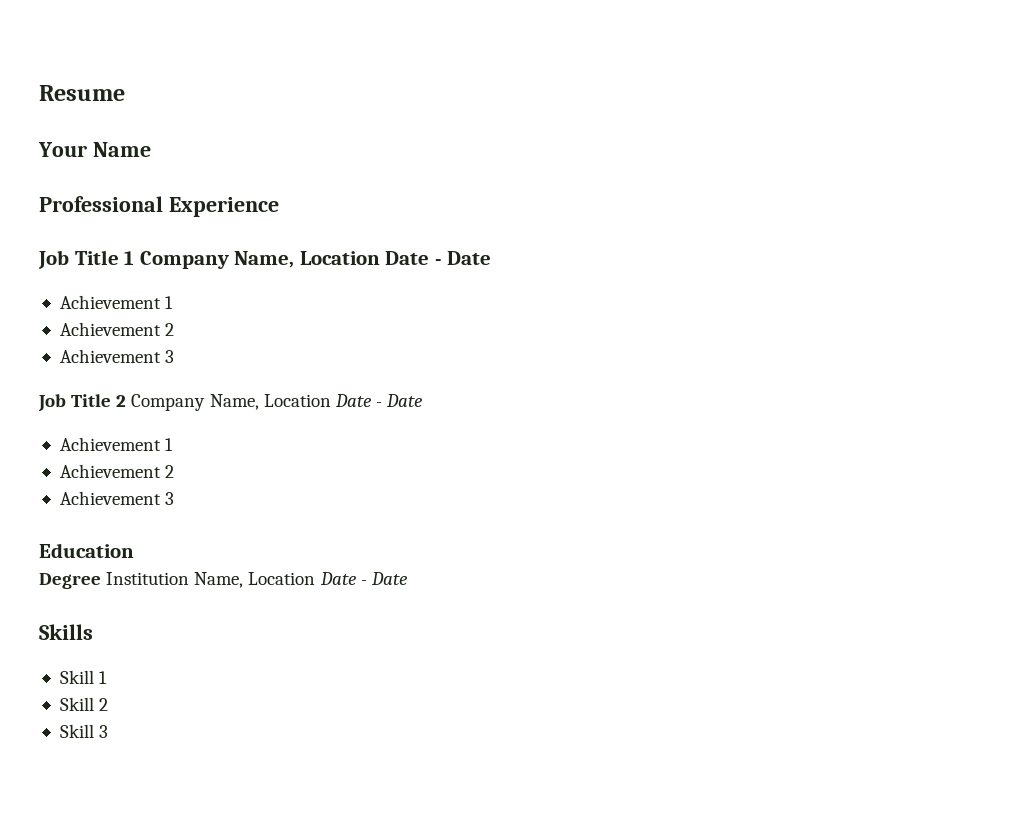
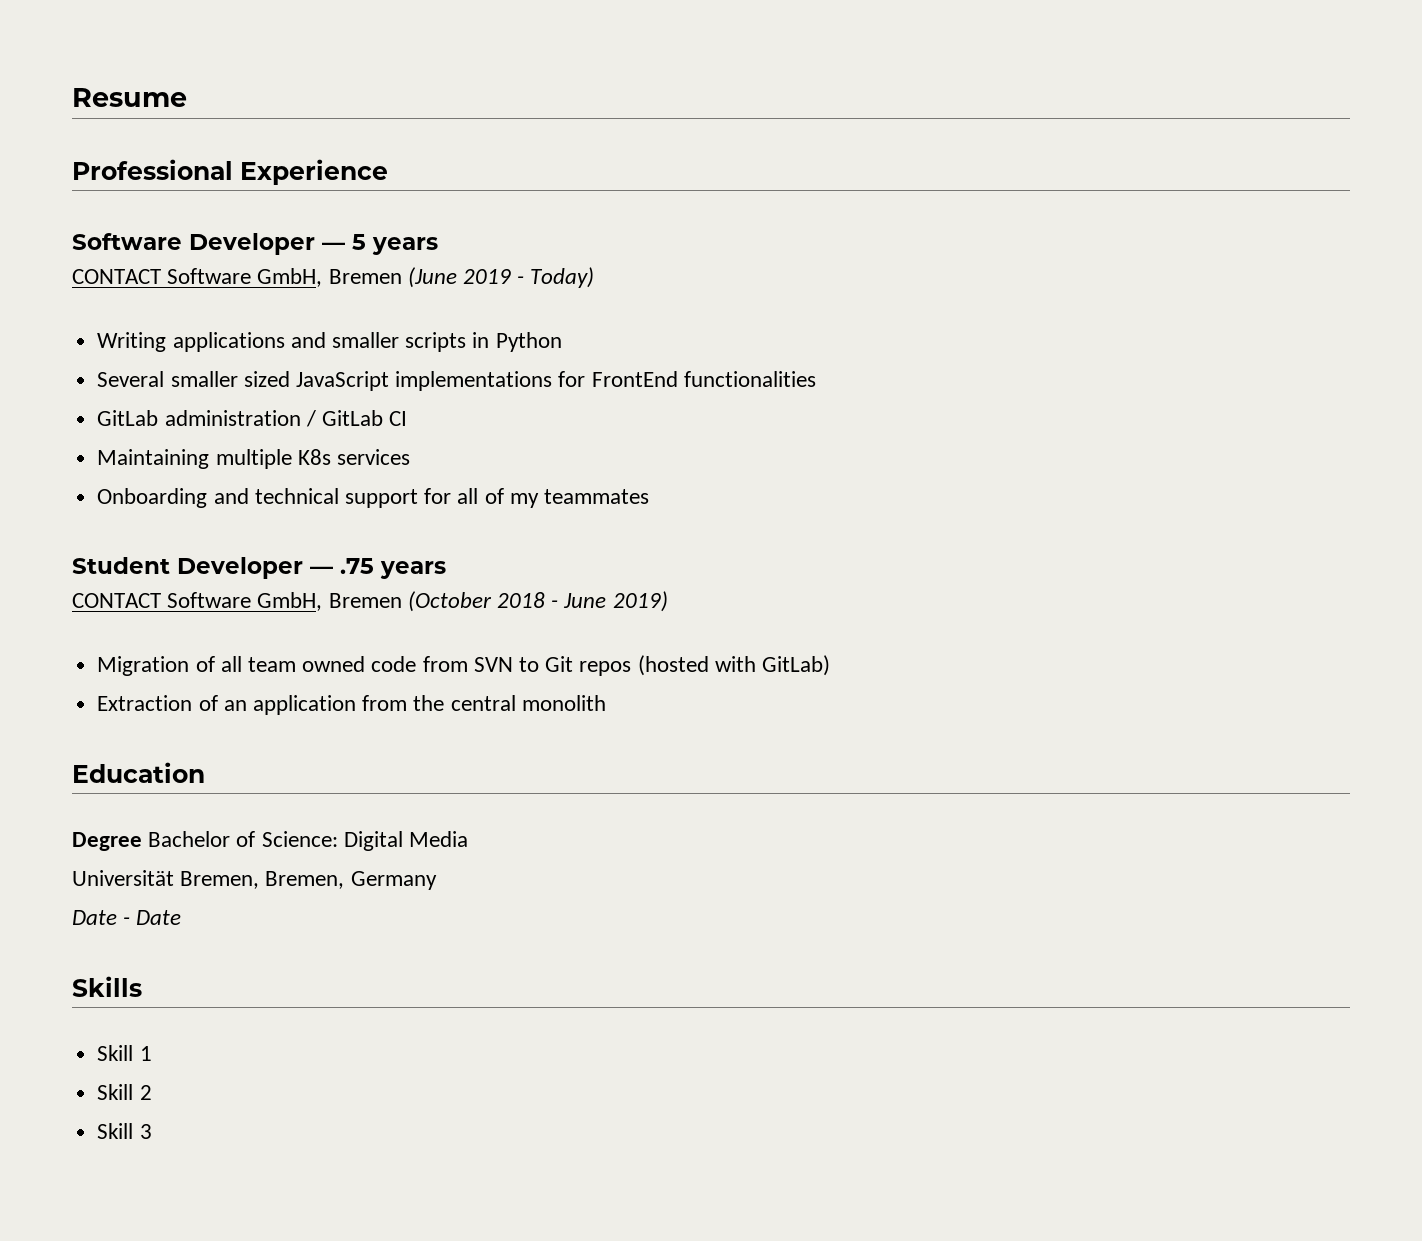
[38,142,151,157] // Your Name -> (187, 97) none
[38,250,492,269] [59,295,174,309] [59,322,175,336] [59,349,175,363] [38,394,424,412] [59,437,174,451] [59,464,175,478] [59,491,175,505] [39,543,134,558] [39,572,316,589] Job Title 1 Company Name, Location Date - Date // Achievement 1 // Achievement 2 // Achievement 3 // Job Title 2 Company Name, Location Date - Date // Achievement 1 // Achievement 2 // Achievement 3 // Education // Degree Institution Name, Location -> [72,233,438,255] [72,267,595,288] [97,332,562,352] [97,371,816,391] [97,410,408,427] [97,449,410,469] [97,488,649,508] [72,557,446,579] [72,591,668,612] [97,655,831,676] [97,695,606,715] [72,762,205,783] [72,831,469,851] [72,870,437,890] Software Developer — 5 years // CONTACT Software GmbH, Bremen (June 2019 - Today) // Writing applications and smaller scripts in Python // Several smaller sized JavaScript implementations for FrontEnd functionalities // GitLab administration / GitLab CI // Maintaining multiple K8s services // Onboarding and technical support for all of my teammates // Student Developer — .75 years // CONTACT Software GmbH, Bremen (October 2018 - June 2019) // Migration of all team owned code from SVN to Git repos (hosted with GitLab) // Extraction of an application from the central monolith // Education // Degree Bachelor of Science: Digital Media // Universität Bremen, Bremen, Germany //

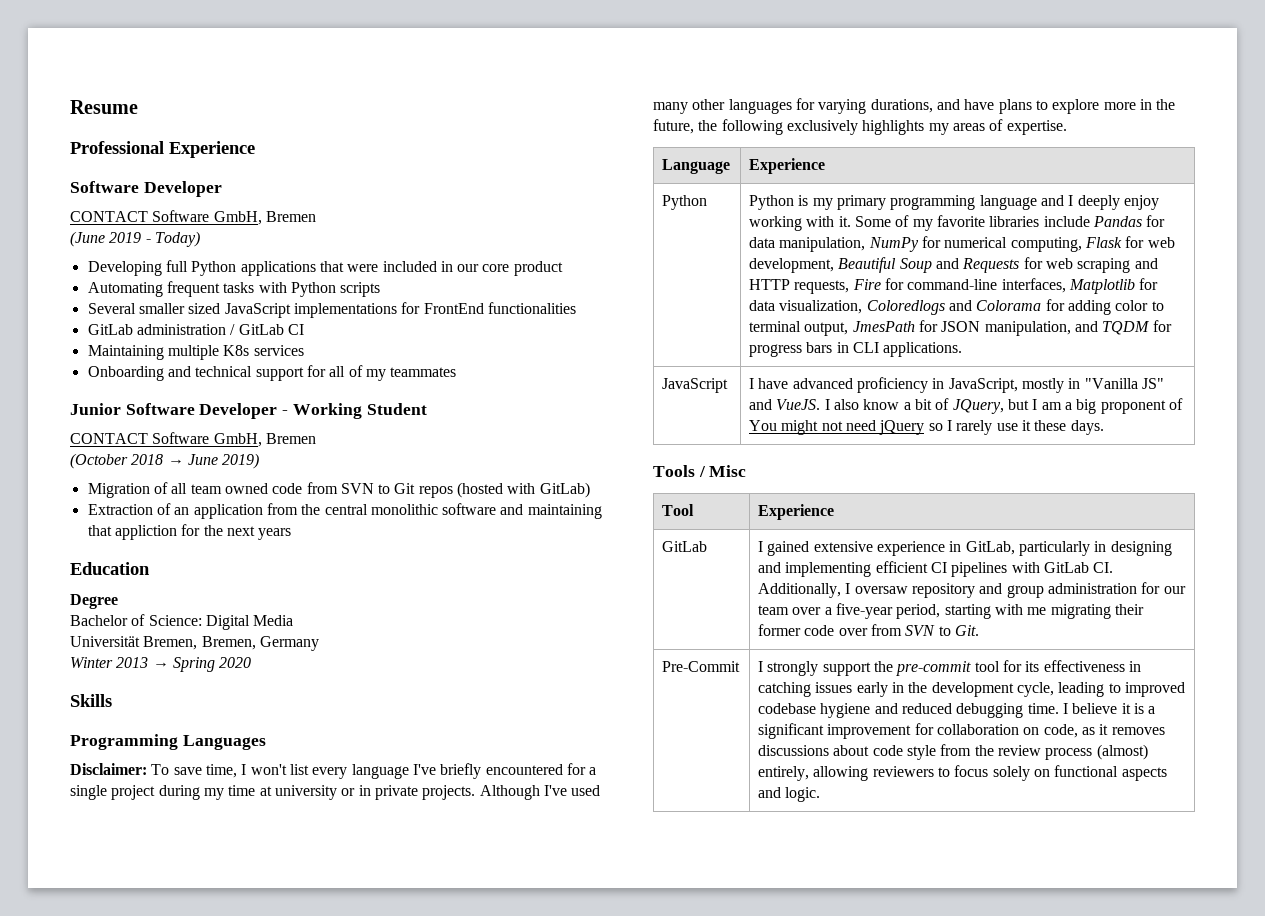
[322,234,438,255] [72,268,402,287] — 5 years // CONTACT Software GmbH, Bremen -> [70,210,316,225] // CONTACT Software GmbH, Bremen //
[97,332,399,352] Writing applications and smaller -> [87,260,563,276] [87,281,336,297] Developing full Python applications that were included in our core product // Automating frequent tasks with Python
[472,332,562,352] in Python -> (381, 289) none
[72,557,446,579] [72,592,402,611] Student Developer — .75 years // CONTACT Software GmbH, Bremen -> [70,403,427,419] [70,432,316,447] Junior Software Developer - Working Student // CONTACT Software GmbH, Bremen //
[551,600,559,608] - -> [167,459,184,465] →
[521,695,606,711] monolith -> [370,503,602,519] [87,524,292,540] monolithic software and maintaining that appliction for the next years
(142, 841) none -> (118, 601) //
[72,910,182,925] [72,976,142,997] [97,1045,152,1061] [97,1084,152,1100] [97,1123,152,1139] Date - Date // Skills // Skill 1 // Skill 2 // Skill 3 -> [70,657,252,672] [70,694,112,707] [70,734,266,750] [70,763,597,779] [70,785,601,800] [653,98,1176,114] [653,119,1067,135] [662,159,731,174] [749,158,826,174] [662,195,708,210] [749,195,1159,210] [749,215,1166,231] [749,236,1175,252] [749,257,1158,273] [749,278,1159,294] [749,299,1164,315] [749,320,1172,336] [749,342,963,357] [662,378,729,393] [749,377,1164,393] [749,398,1183,414] [749,420,1104,435] [653,465,747,477] [662,504,695,516] [758,504,835,520] [662,541,708,552] [758,541,1172,556] [758,561,1114,577] [758,582,1186,598] [758,603,1144,619] [758,624,979,636] [662,661,741,672] [758,660,1141,676] [758,682,1185,697] [758,703,1156,718] [758,723,1165,739] [758,744,1148,760] [758,765,1167,781] [758,787,821,802] Winter 2013 → Spring 2020 // Skills // Programming Languages // Disclaimer: To save time, I won't list every language I've briefly encountered for a single project during my time at university or in private projects. Although I've used many other languages for varying durations, and have plans to explore more in the future, the following exclusively highlights my areas of expertise. // Language | Experience // Python | Python is my primary programming language and I deeply enjoy working with it. Some of my favorite libraries include Pandas for data manipulation, NumPy for numerical computing, Flask for web development, Beautiful Soup and Requests for web scraping and HTTP requests, Fire for command-line interfaces, Matplotlib for data visualization, Coloredlogs and Colorama for adding color to terminal output, JmesPath for JSON manipulation, and TQDM for progress bars in CLI applications. // JavaScript | I have advanced proficiency in JavaScript, mostly in "Vanilla JS" and VueJS. I also know a bit of JQuery, but I am a big proponent of You might not need jQuery so I rarely use it these days. // Tools / Misc // Tool | Experience // GitLab | I gained extensive experience in GitLab, particularly in designing and implementing efficient CI pipelines with GitLab CI. Additionally, I oversaw repository and group administration for our team over a five-year period, starting with me migrating their former code over from SVN to Git. // Pre-Commit | I strongly support the pre-commit tool for its effectiveness in catching issues early in the development cycle, leading to improved codebase hygiene and reduced debugging time. I believe it is a significant improvement for collaboration on code, as it removes discussions about code style from the review process (almost) entirely, allowing reviewers to focus solely on functional aspects and logic.

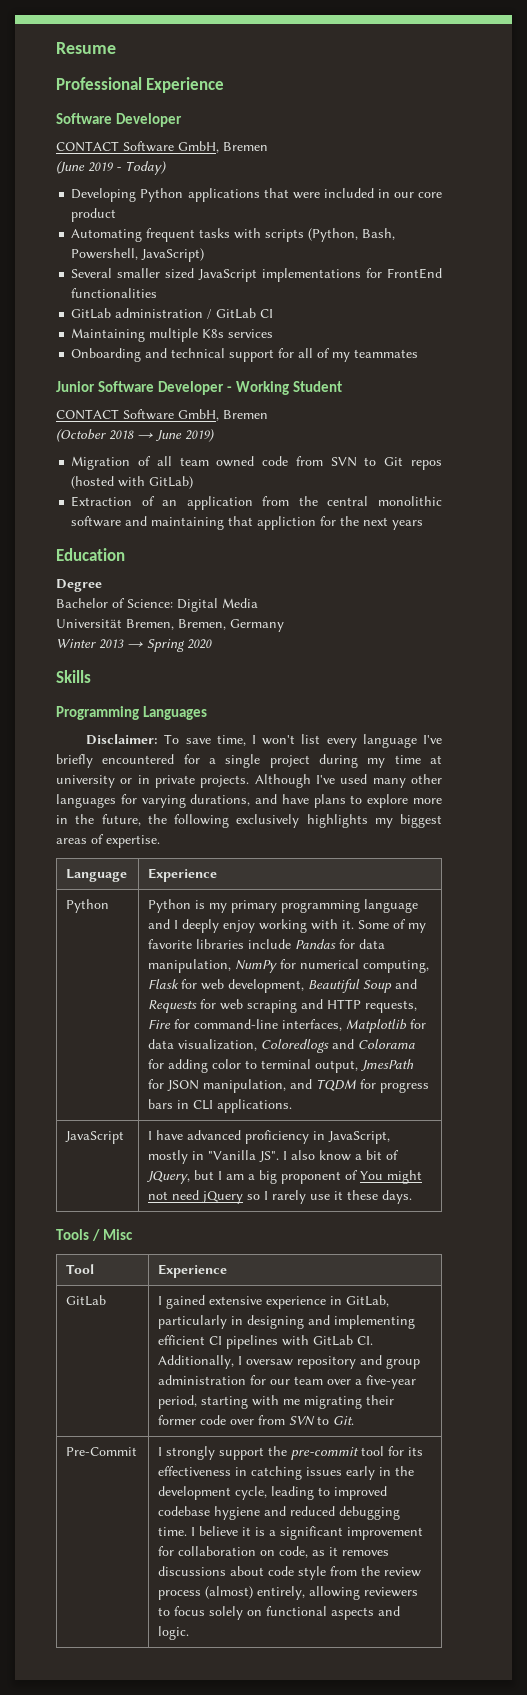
[165,260,188,272] full -> (137, 195) none
[290,282,336,297] Python -> (262, 233) none
(381, 289) none -> [308,228,396,242] [71,248,205,262] (Python, Bash, Powershell, JavaScript)
(949, 129) none -> [400,814,442,828] biggest
[1141,378,1164,389] [749,399,821,410] JS" and VueJS. -> [259,1151,280,1162] JS".

